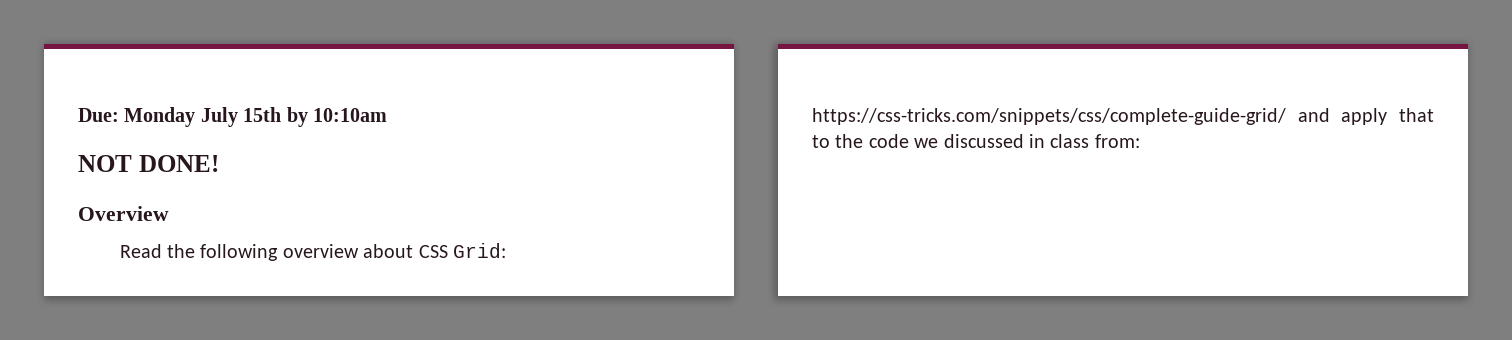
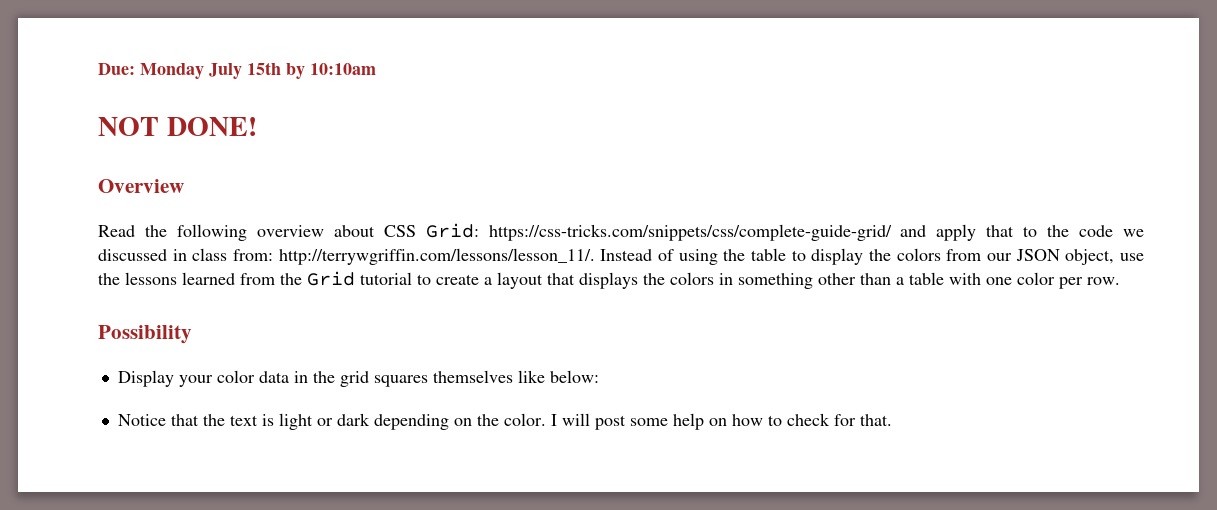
(1140, 141) none -> [278,248,1144,265] [98,271,1120,289] [98,325,192,344] [117,370,599,387] [117,413,892,430] http://terrywgriffin.com/lessons/lesson_11/. Instead of using the table to display the colors from our JSON object, use the lessons learned from the Grid tutorial to create a layout that displays the colors in something other than a table with one color per row. // Possibility // Display your color data in the grid squares themselves like below: // Notice that the text is light or dark depending on the color. I will post some help on how to check for that.

